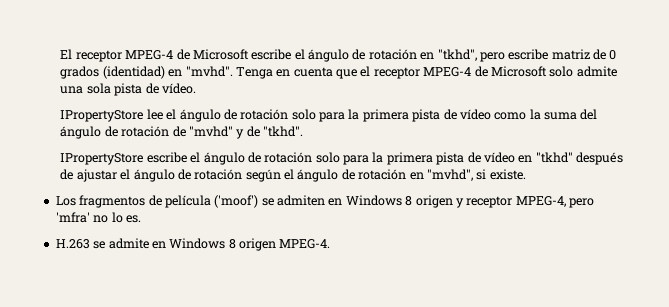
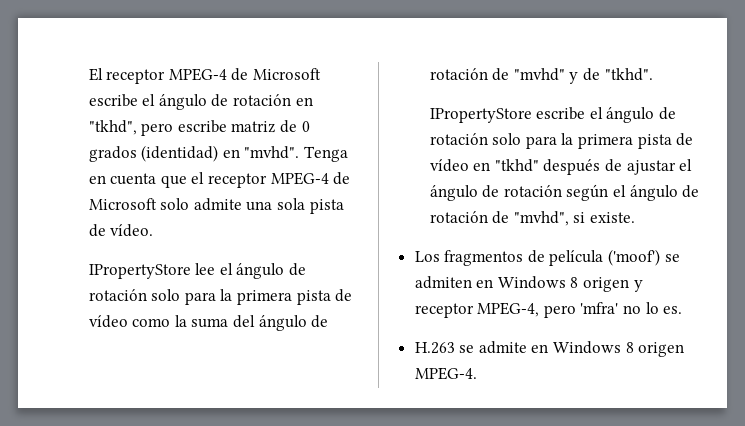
[409,172,424,180] en -> [492,211,510,224] de

